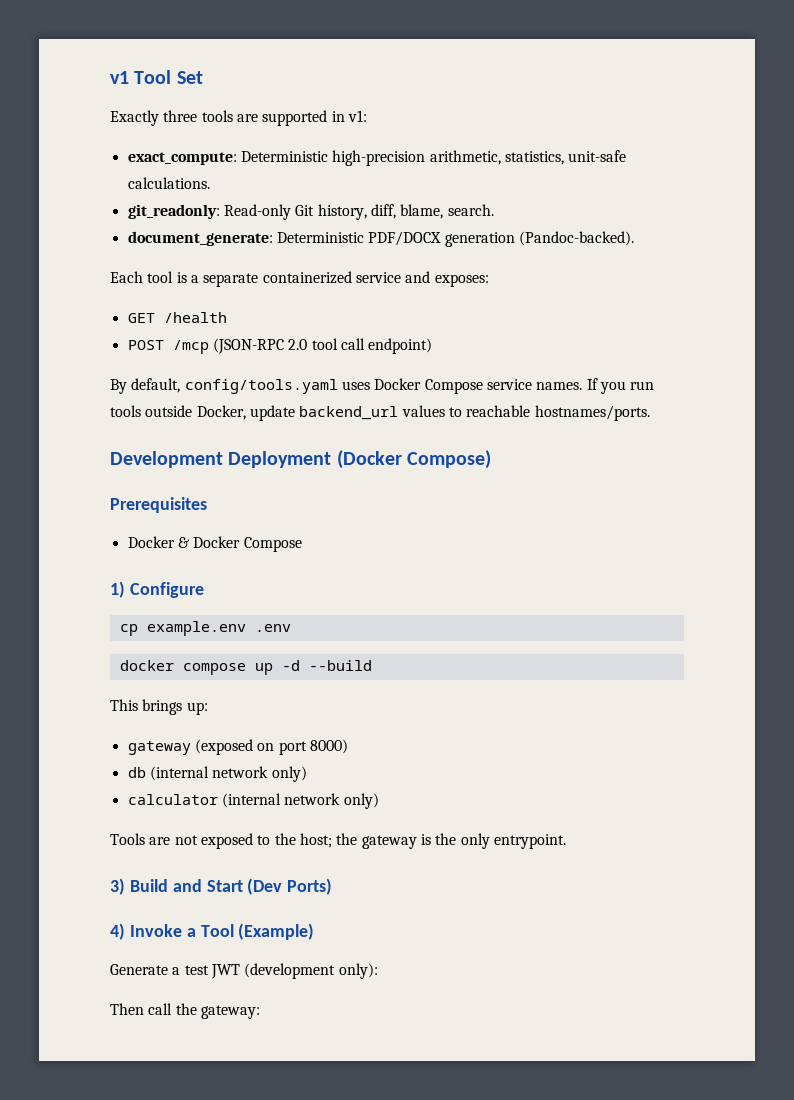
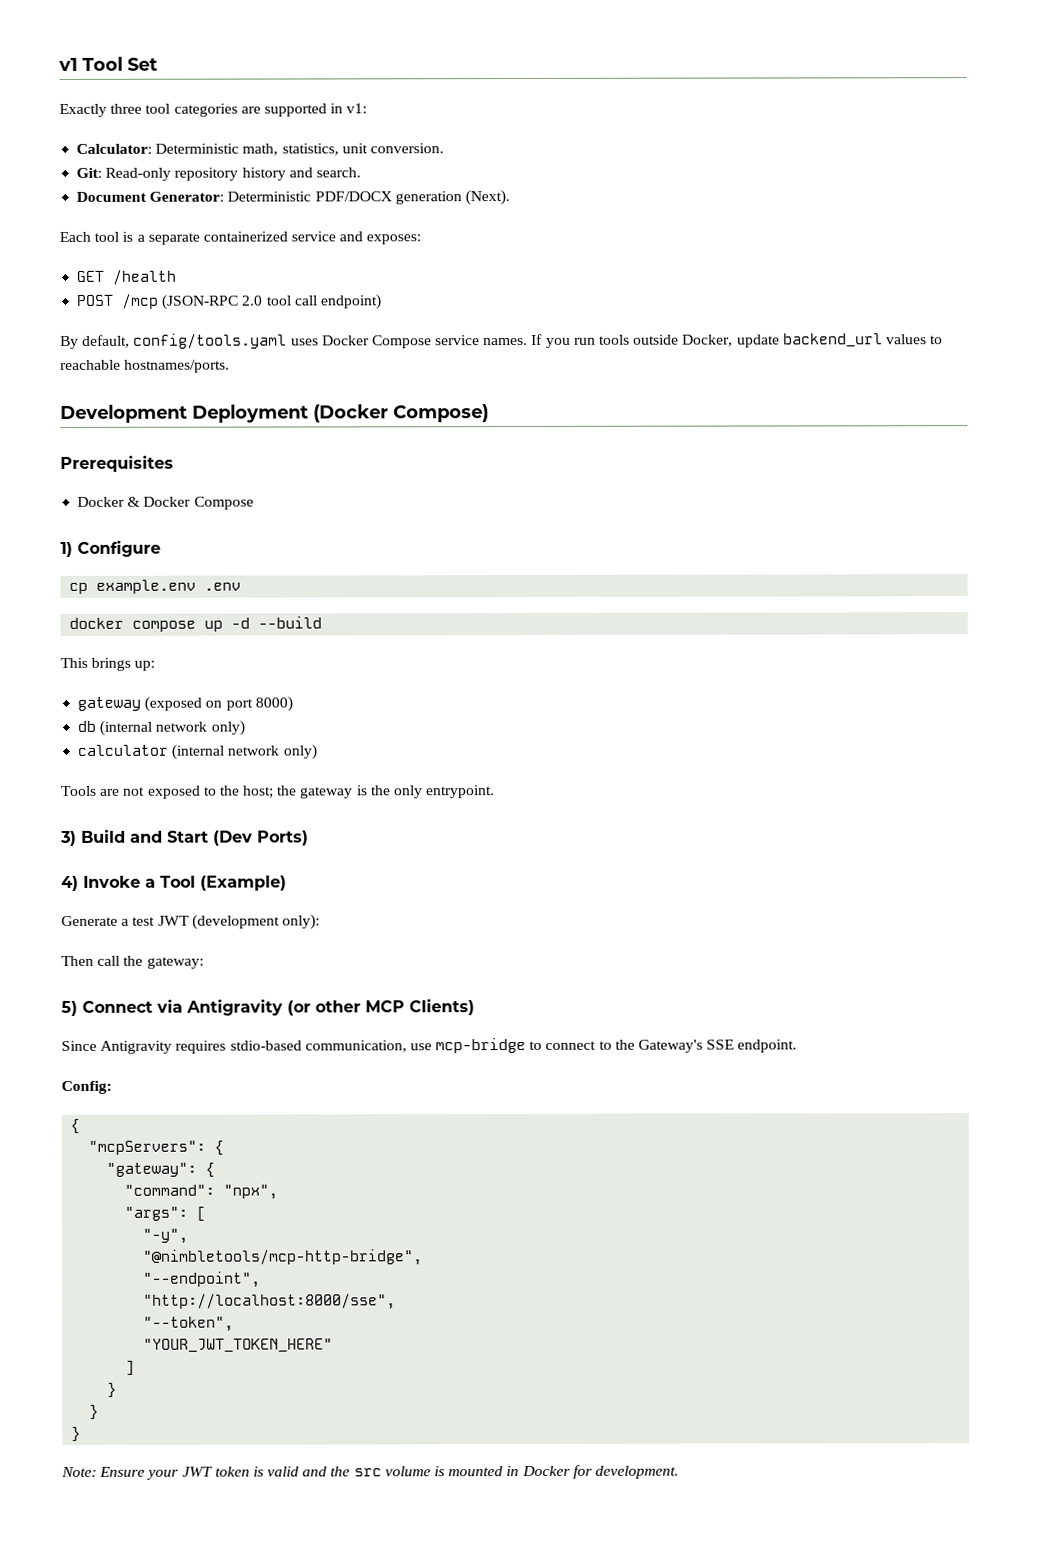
[201,110,233,122] tools -> [145,103,238,117] tool categories
[127,150,627,166] [127,177,210,189] [127,204,444,220] exact_compute: Deterministic high-precision arithmetic, statistics, unit-safe calculations. // git_readonly: Read-only Git history, diff, blame, -> [76,143,444,156] [76,167,313,181] Calculator: Deterministic math, statistics, unit conversion. // Git: Read-only repository history and
[127,231,273,246] document_generate: -> [76,191,225,202] Document Generator:
[518,231,634,246] (Pandoc-backed). -> [464,190,510,206] (Next).
(260, 1012) none -> [61,999,475,1016] [61,1037,798,1054] [61,1080,112,1094] [70,1118,81,1134] [88,1140,225,1156] [106,1162,216,1178] [124,1184,279,1200] [124,1206,207,1222] [142,1228,189,1244] [142,1249,424,1266] [143,1271,262,1288] [143,1293,397,1310] [143,1316,235,1332] [143,1338,334,1353] [125,1360,136,1376] [107,1382,118,1398] [89,1404,100,1420] [71,1426,82,1442] [61,1464,679,1480] // 5) Connect via Antigravity (or other MCP Clients) // Since Antigravity requires stdio-based communication, use mcp-bridge to connect to the Gateway's SSE endpoint. // Config: // { // "mcpServers": { // "gateway": { // "command": "npx", // "args": [ // "-y", // "@nimbletools/mcp-http-bridge", // "--endpoint", // "http://localhost:8000/sse", // "--token", // "YOUR_JWT_TOKEN_HERE" // ] // } // } // } // Note: Ensure your JWT token is valid and the src volume is mounted in Docker for development.

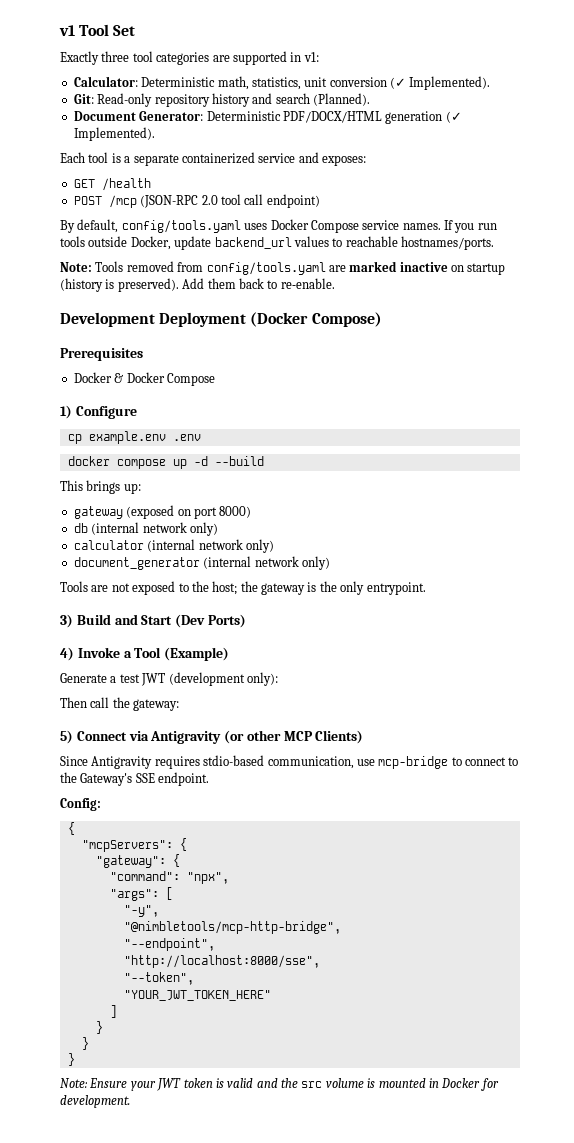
[369,143,444,154] conversion. -> [329,76,491,90] conversion (✓ Implemented).
[315,167,361,178] search. -> [275,93,370,106] search (Planned).
[314,190,510,206] PDF/DOCX generation (Next). -> [282,111,462,124] [73,127,155,141] PDF/DOCX/HTML generation (✓ Implemented).
(231, 366) none -> [60,261,506,275] [60,278,335,292] // Note: Tools removed from config/tools.yaml are marked inactive on startup (history is preserved). Add them back to re‑enable.
(317, 752) none -> [73,556,330,570] // document_generator (internal network only)

